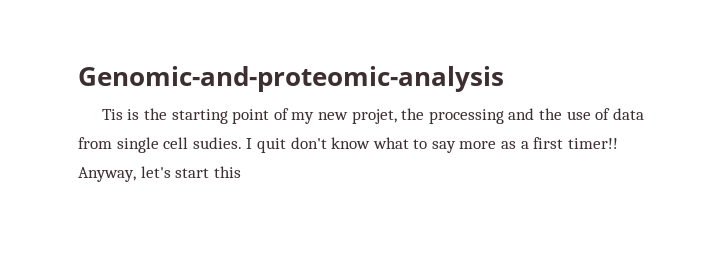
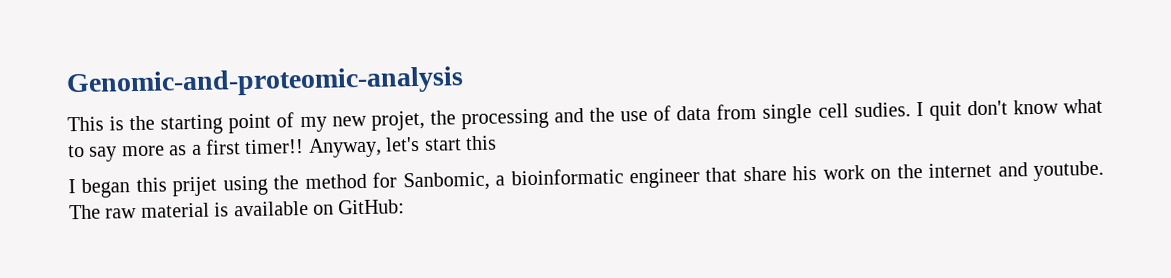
[101,109,123,120] Tis -> [67,116,104,132] This
(241, 172) none -> [68,160,1105,198] [69,199,406,220] // I began this prijet using the method for Sanbomic, a bioinformatic engineer that share his work on the internet and youtube. The raw material is available on GitHub:

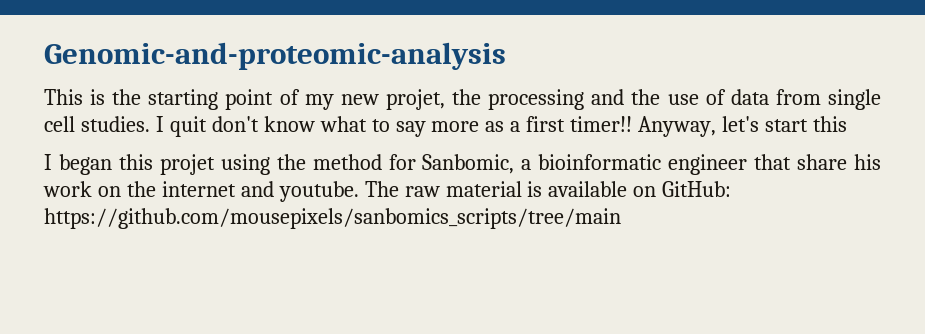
[853,102,911,118] sudies. -> [80,116,150,132] studies.
[172,176,218,197] prijet -> [159,154,215,175] projet
(406, 207) none -> [44,208,621,229] https://github.com/mousepixels/sanbomics_scripts/tree/main

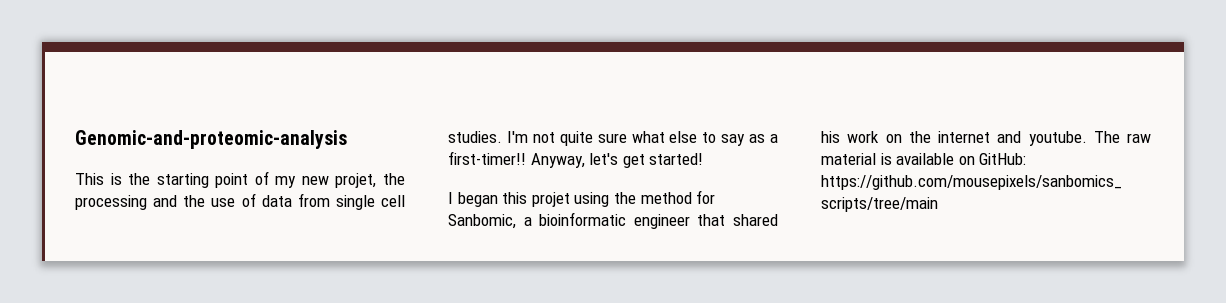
[155,116,367,137] I quit don't know what -> [506,131,698,146] I'm not quite sure what else
[431,121,480,132] more -> (746, 140) none
[526,116,847,137] first timer!! Anyway, let's start this -> [448,151,704,168] first-timer!! Anyway, let's get started!
[797,154,848,170] share -> [733,214,778,226] shared

